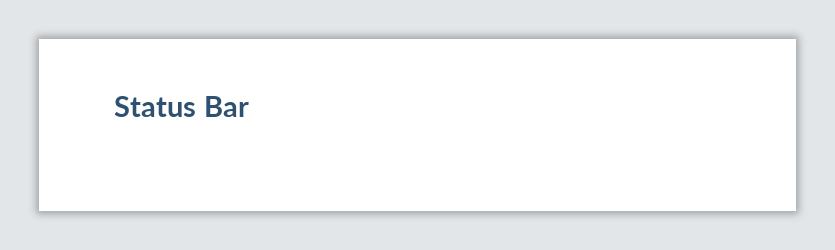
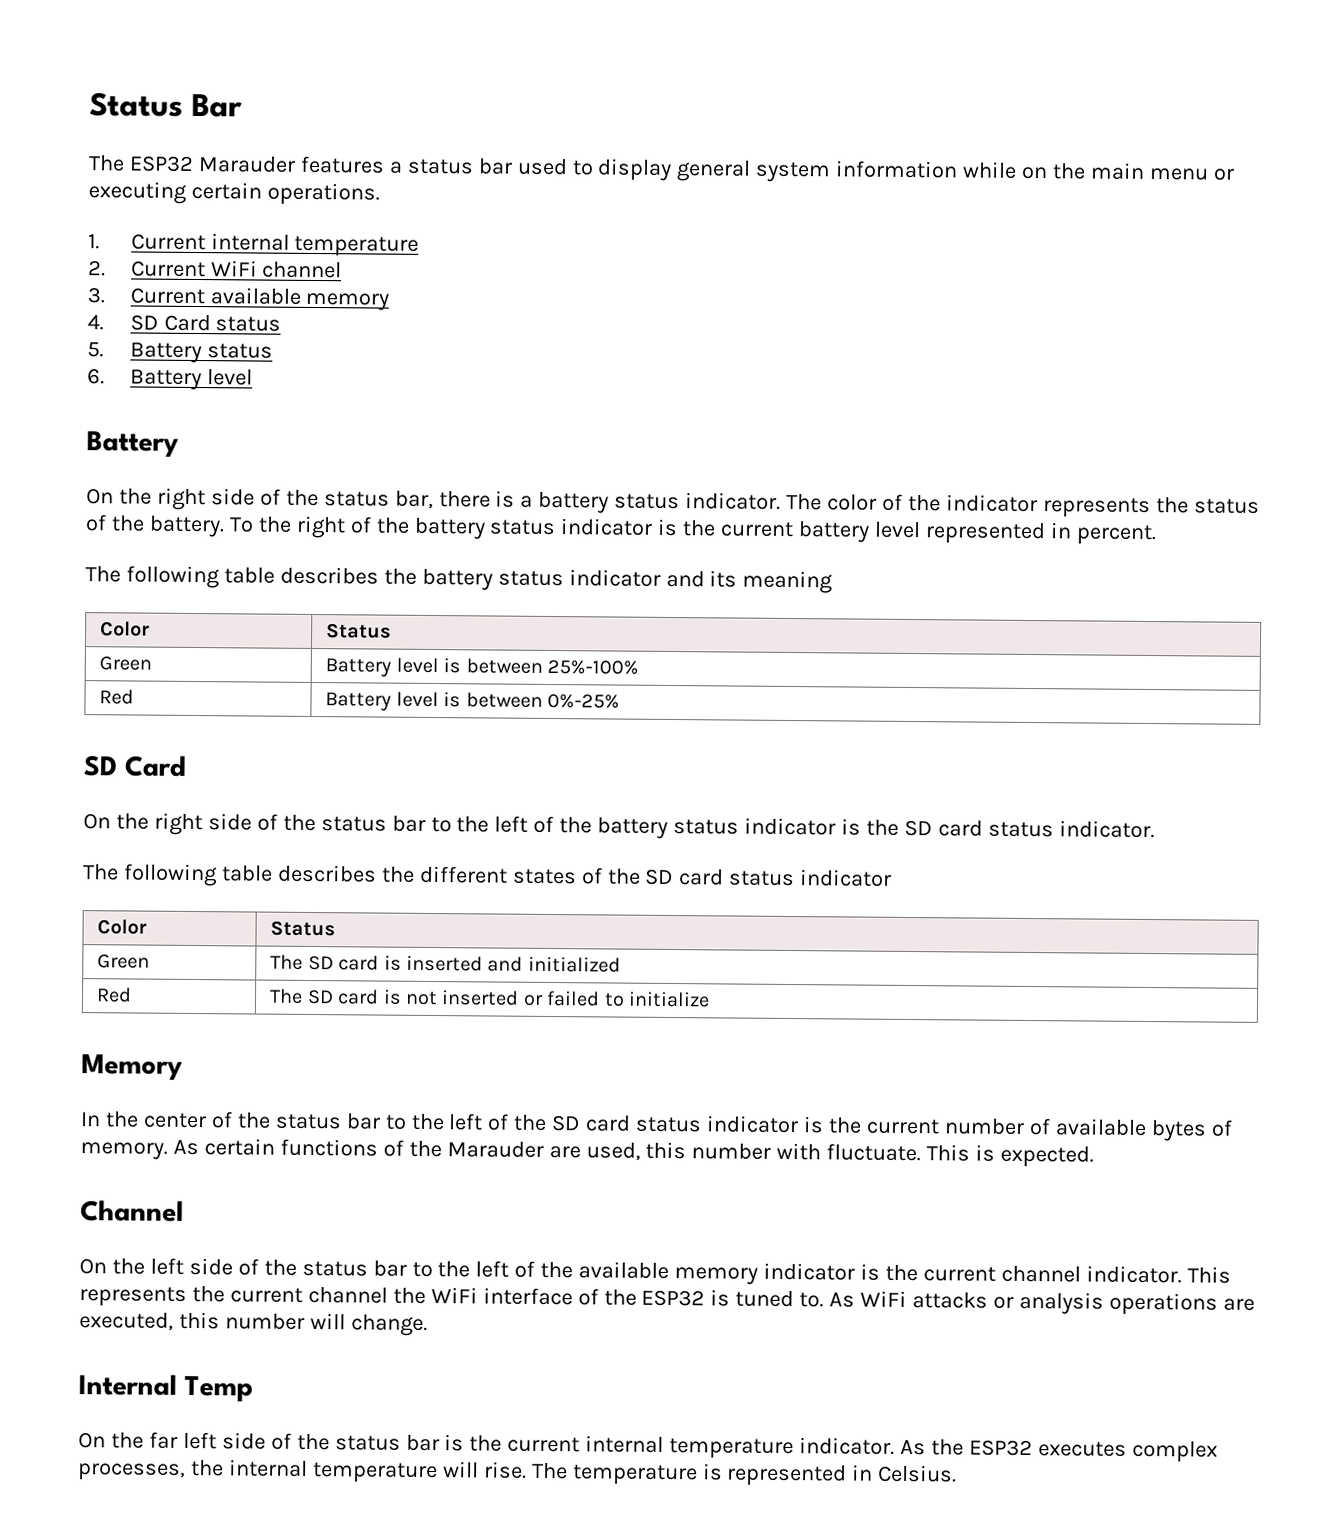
(249, 106) none -> [88,155,1234,183] [88,181,380,206] [88,233,420,257] [88,260,343,279] [87,287,390,311] [87,314,282,332] [87,342,273,364] [87,368,253,391] [86,431,179,457] [86,487,1260,518] [85,514,1157,546] [85,565,834,594] [100,621,151,637] [326,623,393,639] [99,656,153,671] [325,657,640,677] [99,689,135,705] [325,691,621,711] [83,755,187,777] [83,812,1155,839] [82,863,893,887] [97,919,148,935] [270,920,337,937] [97,954,151,969] [270,954,621,973] [96,987,133,1003] [269,988,711,1008] [81,1054,183,1080] [80,1111,1233,1142] [80,1138,1095,1168] [80,1200,184,1222] [79,1257,1231,1285] [79,1285,1255,1316] [79,1311,428,1336] [78,1374,253,1402] [78,1431,1218,1463] [77,1459,958,1487] // The ESP32 Marauder features a status bar used to display general system information while on the main menu or executing certain operations. // 1. Current internal temperature // 2. Current WiFi channel // 3. Current available memory // 4. SD Card status // 5. Battery status // 6. Battery level // Battery // On the right side of the status bar, there is a battery status indicator. The color of the indicator represents the status of the battery. To the right of the battery status indicator is the current battery level represented in percent. // The following table describes the battery status indicator and its meaning // Color | Status // Green | Battery level is between 25%-100% // Red | Battery level is between 0%-25% // SD Card // On the right side of the status bar to the left of the battery status indicator is the SD card status indicator. // The following table describes the different states of the SD card status indicator // Color | Status // Green | The SD card is inserted and initialized // Red | The SD card is not inserted or failed to initialize // Memory // In the center of the status bar to the left of the SD card status indicator is the current number of available bytes of memory. As certain functions of the Marauder are used, this number with fluctuate. This is expected. // Channel // On the left side of the status bar to the left of the available memory indicator is the current channel indicator. This represents the current channel the WiFi interface of the ESP32 is tuned to. As WiFi attacks or analysis operations are executed, this number will change. // Internal Temp // On the far left side of the status bar is the current internal temperature indicator. As the ESP32 executes complex processes, the internal temperature will rise. The temperature is represented in Celsius.

